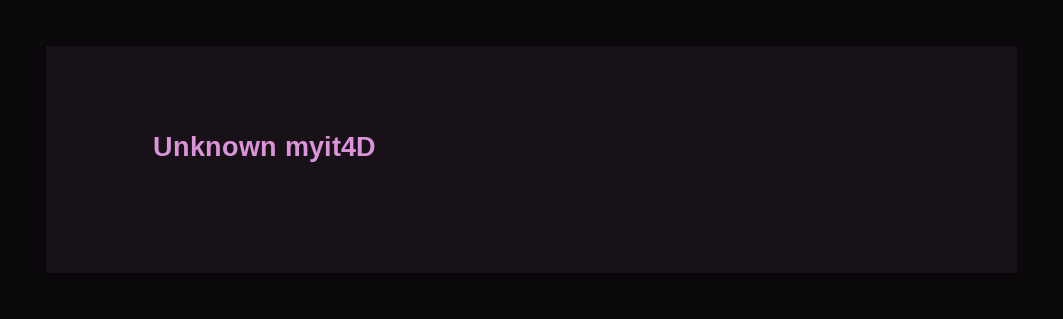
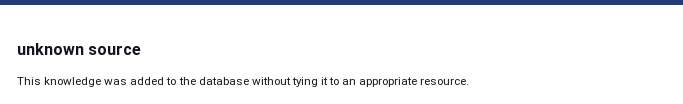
[153,136,376,162] Unknown myit4D -> [17,43,142,55] [17,77,470,87] unknown source // This knowledge was added to the database without tying it to an appropriate resource.

